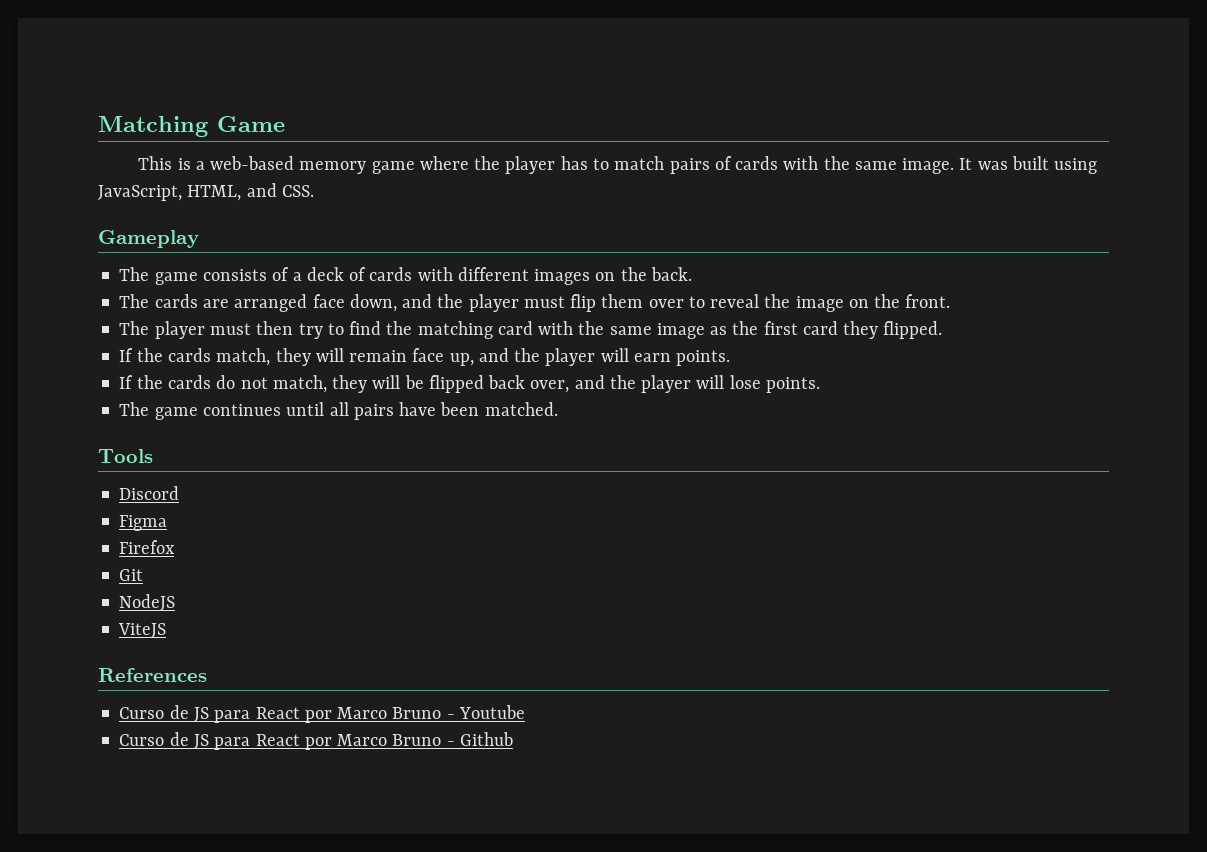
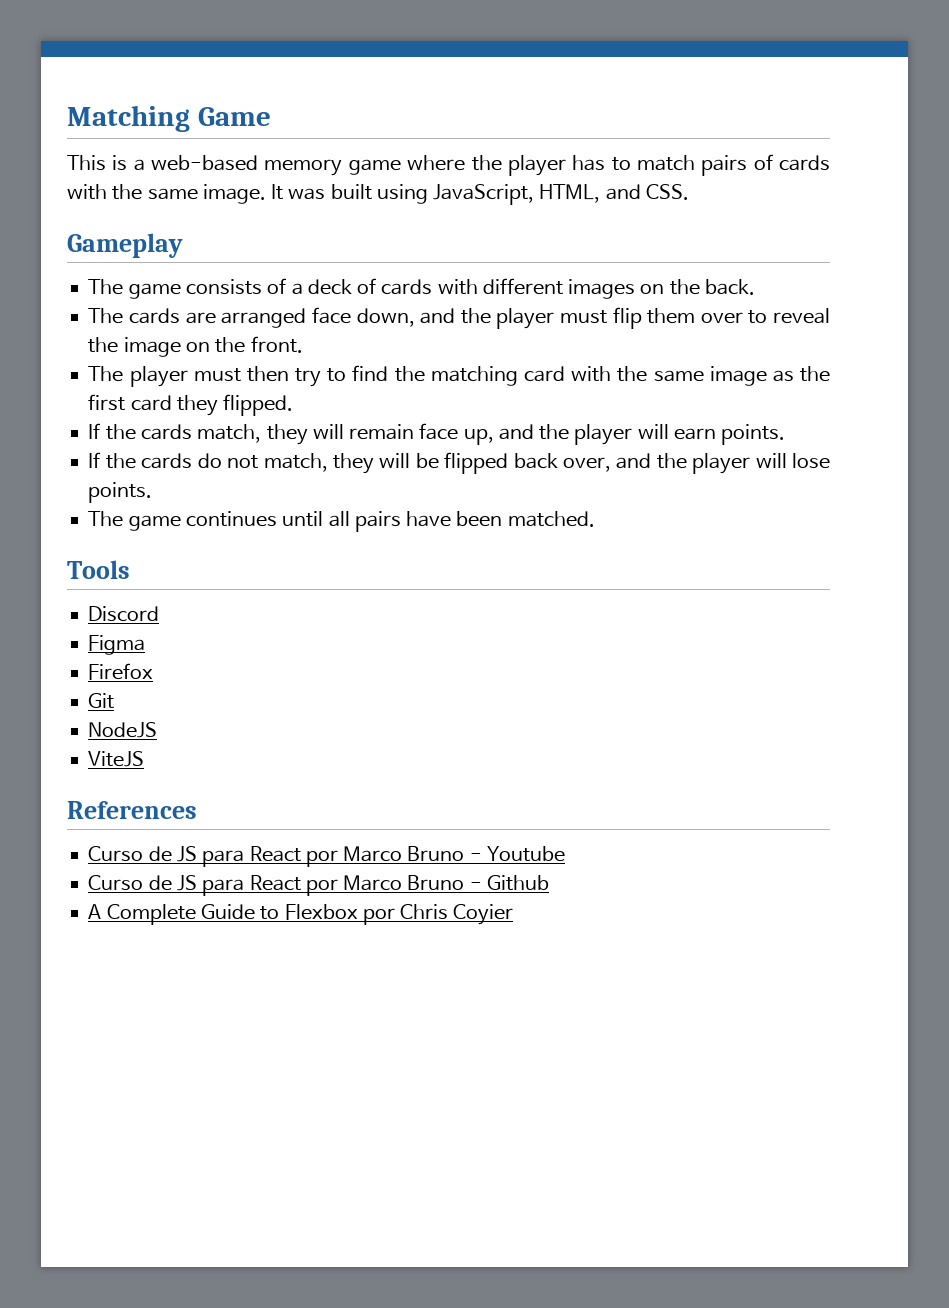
(513, 739) none -> [88,904,514,925] // A Complete Guide to Flexbox por Chris Coyier

